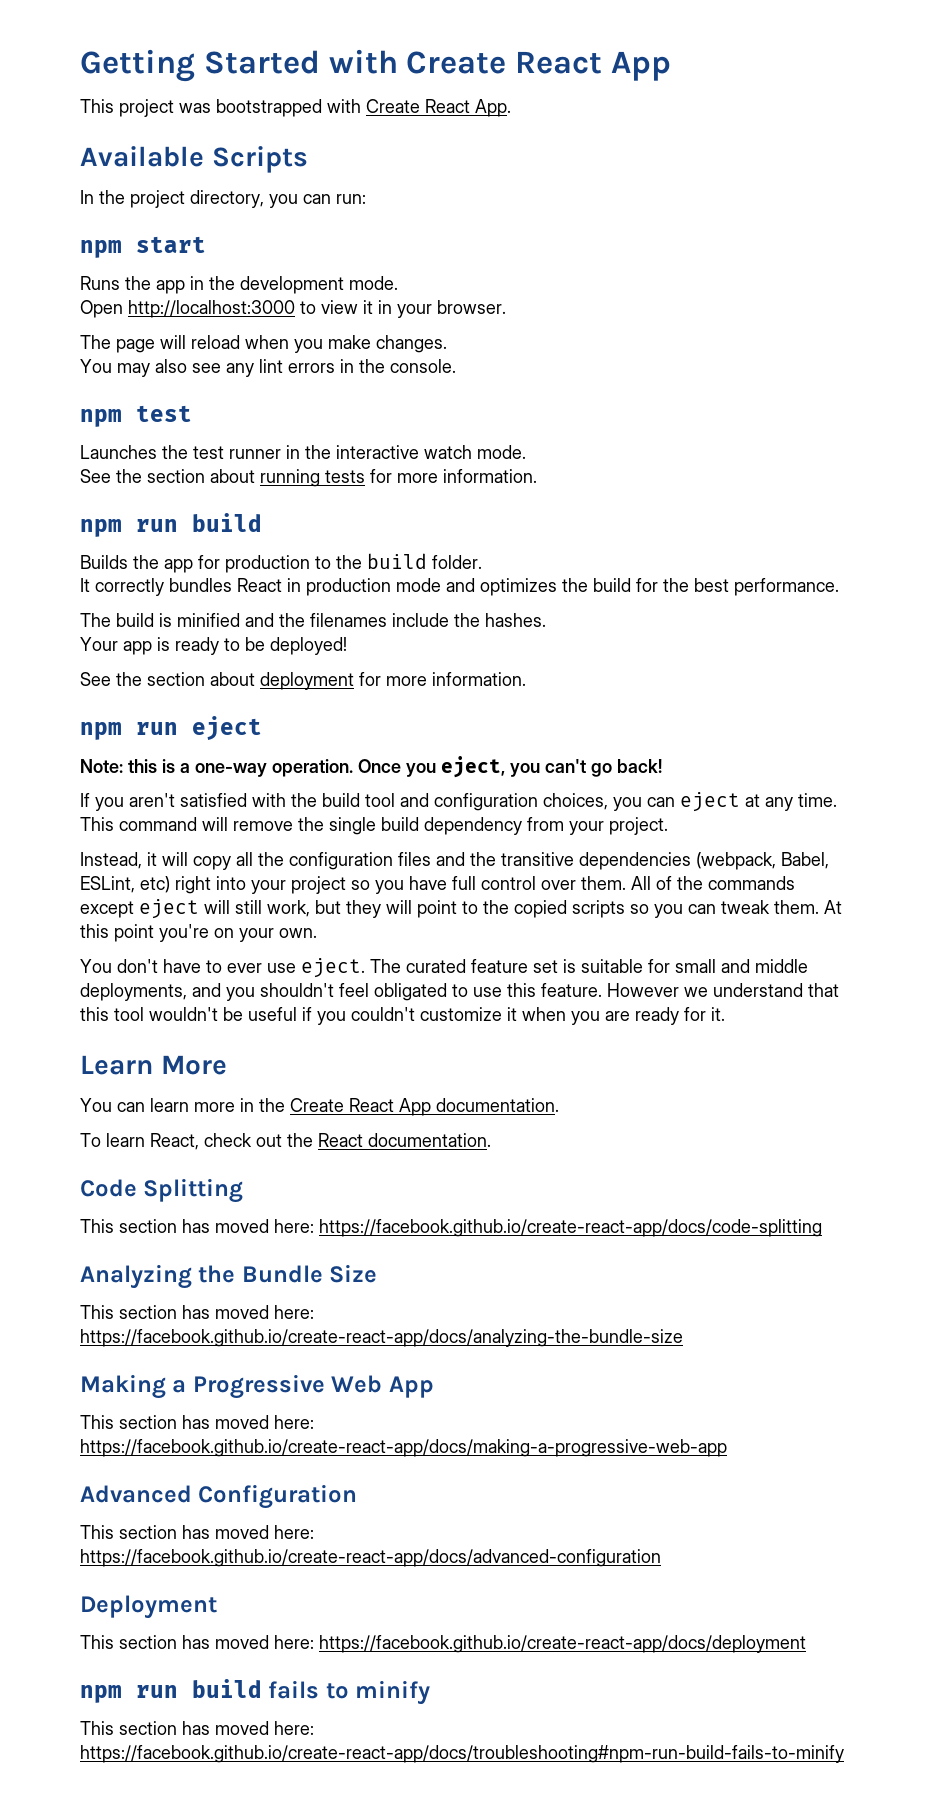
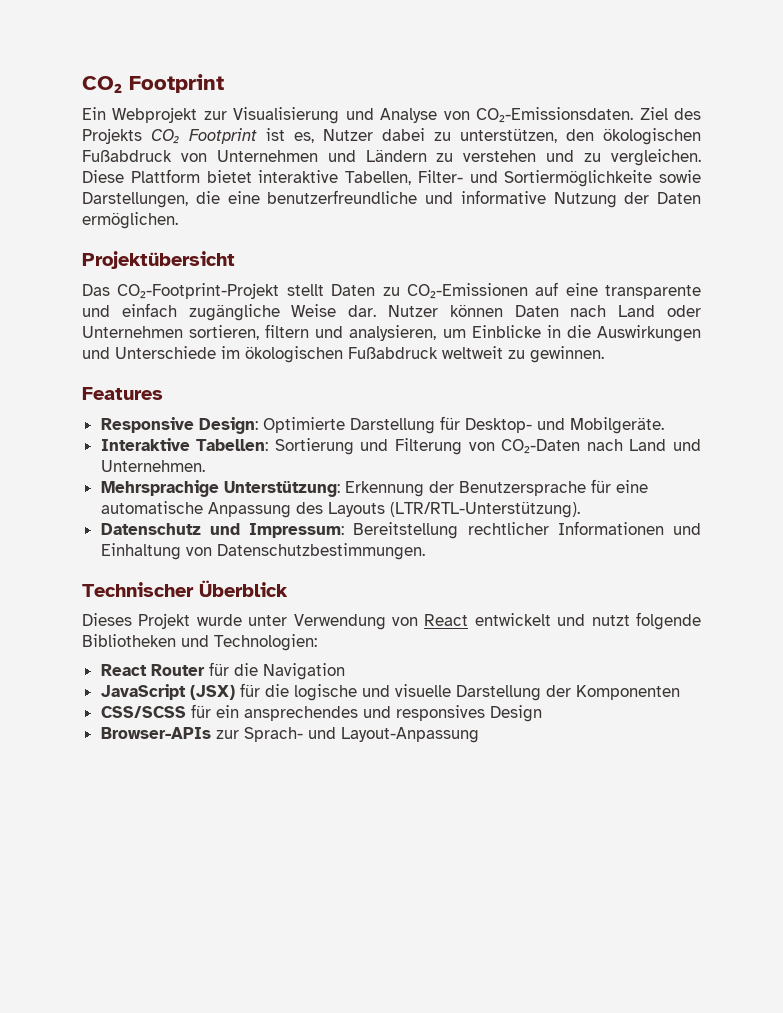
[80,49,671,82] [80,99,511,117] [80,146,308,173] [80,190,366,208] [80,236,206,258] [80,276,398,294] [80,300,506,318] [80,335,447,353] [80,359,456,377] [80,405,192,427] [80,445,526,459] [80,469,537,487] [80,513,262,537] [80,553,482,573] [80,578,839,596] [80,613,546,627] [80,637,347,655] [80,672,526,690] [80,716,262,741] [80,756,662,778] [80,792,837,812] [80,817,668,835] [80,852,829,870] [80,876,795,894] [80,899,842,919] [80,924,317,942] [80,958,808,978] [80,983,839,1001] [80,1007,725,1025] [80,1055,227,1075] [80,1098,559,1116] [80,1133,491,1150] [80,1178,244,1203] [80,1219,822,1237] [80,1264,378,1289] [80,1305,314,1319] [80,1329,683,1347] [80,1374,434,1399] [80,1415,314,1429] [80,1439,727,1457] [80,1484,358,1509] [80,1525,314,1539] [80,1549,661,1567] [80,1595,217,1619] [80,1635,806,1653] [80,1679,431,1705] [80,1721,314,1735] [80,1745,844,1763] Getting Started with Create React App // This project was bootstrapped with Create React App. // Available Scripts // In the project directory, you can run: // npm start // Runs the app in the development mode. // Open http://localhost:3000 to view it in your browser. // The page will reload when you make changes. // You may also see any lint errors in the console. // npm test // Launches the test runner in the interactive watch mode. // See the section about running tests for more information. // npm run build // Builds the app for production to the build folder. // It correctly bundles React in production mode and optimizes the build for the best performance. // The build is minified and the filenames include the hashes. // Your app is ready to be deployed! // See the section about deployment for more information. // npm run eject // Note: this is a one-way operation. Once you eject, you can't go back! // If you aren't satisfied with the build tool and configuration choices, you can eject at any time. This command will remove the single build dependency from your project. // Instead, it will copy all the configuration files and the transitive dependencies (webpack, Babel, ESLint, etc) right into your project so you have full control over them. All of the commands except eject will still work, but they will point to the copied scripts so you can tweak them. At this point you're on your own. // You don't have to ever use eject. The curated feature set is suitable for small and middle deployments, and you shouldn't feel obligated to use this feature. However we understand that this tool wouldn't be useful if you couldn't customize it when you are ready for it. // Learn More // You can learn more in the Create React App documentation. // To learn React, check out the React documentation. // Code Splitting // This section has moved here: https://facebook.github.io/create-react-app/docs/code-splitting // Analyzing the Bundle Size // This section has moved here: https://facebook.github.io/create-react-app/docs/analyzing-the-bundle-size // Making a Progressive Web App // This section has moved here: https://facebook.github.io/create-react-app/docs/making-a-progressive-web-app // Advanced Configuration // This section has moved here: https://facebook.github.io/create-react-app/docs/advanced-configuration // Deployment // This section has moved here: https://facebook.github.io/create-react-app/docs/deployment // npm run build fails to minify // This section has moved here: https://facebook.github.io/create-react-app/docs/troubleshooting#npm-run-build-fails-to-minify -> [82,74,224,93] [82,107,702,124] [82,128,701,145] [82,149,702,166] [82,169,701,187] [82,190,701,208] [82,212,178,229] [82,251,235,269] [82,282,701,299] [82,303,701,321] [82,324,701,342] [82,346,604,363] [82,387,163,400] [100,416,664,434] [100,438,701,455] [100,460,205,472] [100,479,648,497] [100,501,580,518] [100,521,701,539] [100,543,425,560] [82,580,288,597] [82,612,701,630] [82,634,317,651] [100,662,345,680] [100,683,680,701] [100,704,542,722] [100,727,479,743] CO₂ Footprint // Ein Webprojekt zur Visualisierung und Analyse von CO₂-Emissionsdaten. Ziel des Projekts CO₂ Footprint ist es, Nutzer dabei zu unterstützen, den ökologischen Fußabdruck von Unternehmen und Ländern zu verstehen und zu vergleichen. Diese Plattform bietet interaktive Tabellen, Filter- und Sortiermöglichkeite sowie Darstellungen, die eine benutzerfreundliche und informative Nutzung der Daten ermöglichen. // Projektübersicht // Das CO₂-Footprint-Projekt stellt Daten zu CO₂-Emissionen auf eine transparente und einfach zugängliche Weise dar. Nutzer können Daten nach Land oder Unternehmen sortieren, filtern und analysieren, um Einblicke in die Auswirkungen und Unterschiede im ökologischen Fußabdruck weltweit zu gewinnen. // Features // Responsive Design: Optimierte Darstellung für Desktop- und Mobilgeräte. // Interaktive Tabellen: Sortierung und Filterung von CO₂-Daten nach Land und Unternehmen. // Mehrsprachige Unterstützung: Erkennung der Benutzersprache für eine automatische Anpassung des Layouts (LTR/RTL-Unterstützung). // Datenschutz und Impressum: Bereitstellung rechtlicher Informationen und Einhaltung von Datenschutzbestimmungen. // Technischer Überblick // Dieses Projekt wurde unter Verwendung von React entwickelt und nutzt folgende Bibliotheken und Technologien: // React Router für die Navigation // JavaScript (JSX) für die logische und visuelle Darstellung der Komponenten // CSS/SCSS für ein ansprechendes und responsives Design // Browser-APIs zur Sprach- und Layout-Anpassung

